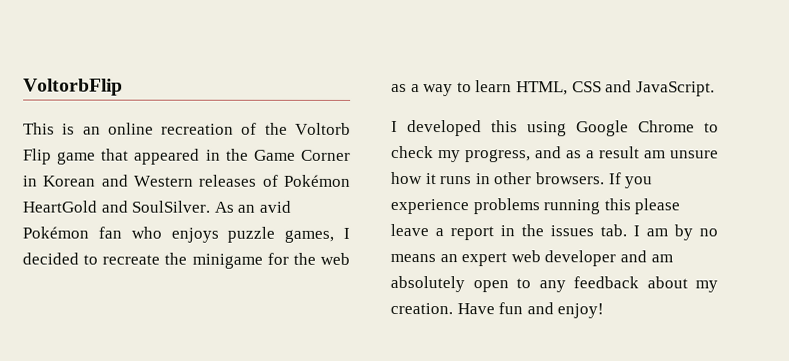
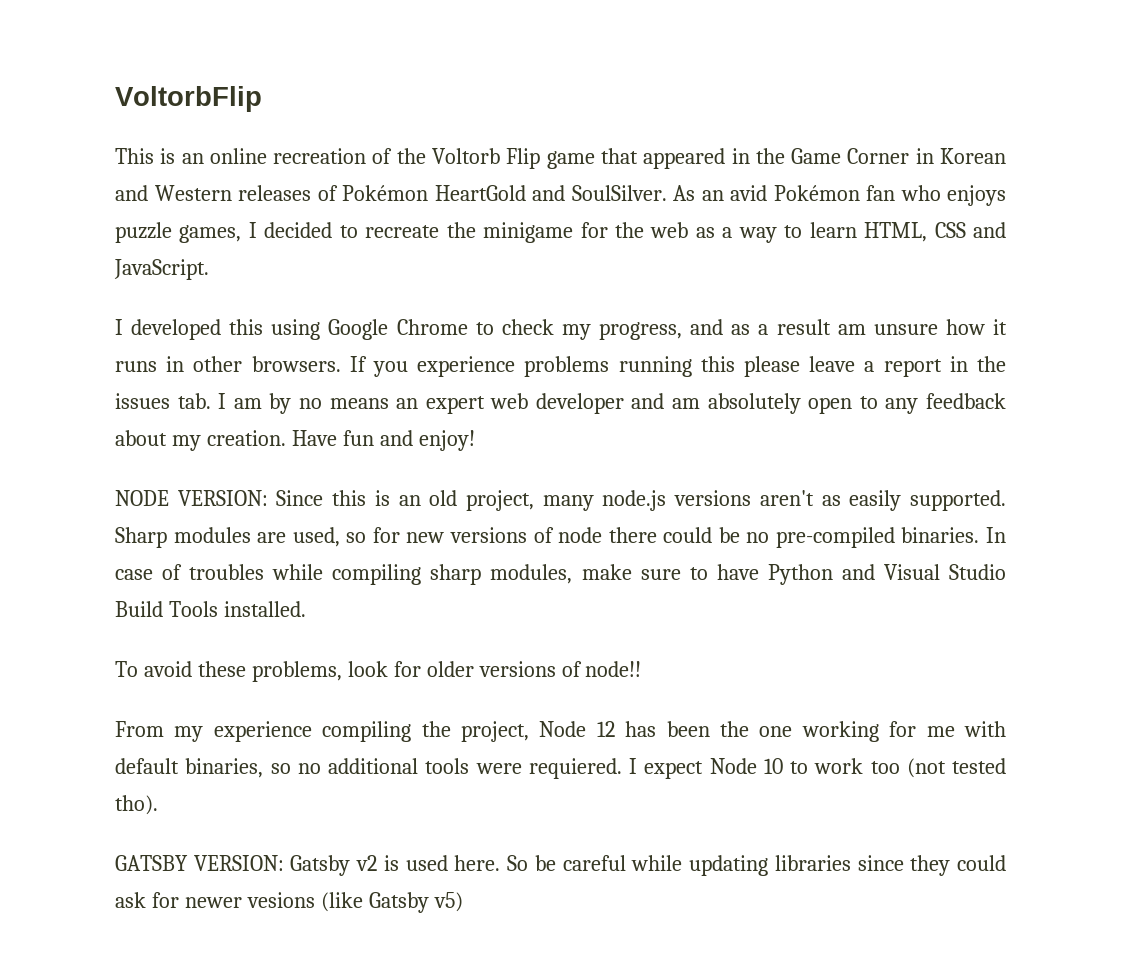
(605, 311) none -> [115,490,1006,511] [115,527,1006,548] [115,564,1006,585] [115,601,306,617] [115,661,642,682] [115,721,1006,742] [115,758,1006,779] [115,795,158,815] [115,855,1007,876] [115,892,463,913] // NODE VERSION: Since this is an old project, many node.js versions aren't as easily supported. Sharp modules are used, so for new versions of node there could be no pre-compiled binaries. In case of troubles while compiling sharp modules, make sure to have Python and Visual Studio Build Tools installed. // To avoid these problems, look for older versions of node!! // From my experience compiling the project, Node 12 has been the one working for me with default binaries, so no additional tools were requiered. I expect Node 10 to work too (not tested tho). // GATSBY VERSION: Gatsby v2 is used here. So be careful while updating libraries since they could ask for newer vesions (like Gatsby v5)

